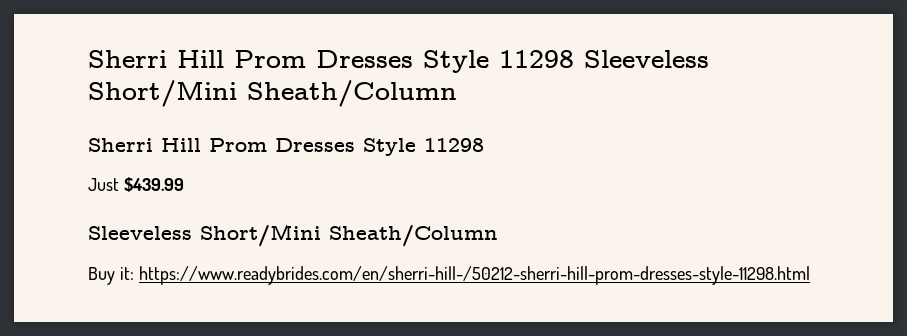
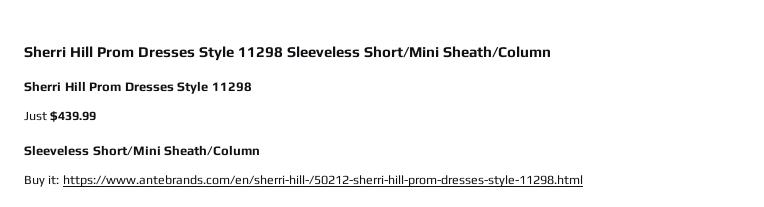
[138,266,810,285] https://www.readybrides.com/en/sherri-hill-/50212-sherri-hill-prom-dresses-style-11298.html -> [62,175,583,187] https://www.antebrands.com/en/sherri-hill-/50212-sherri-hill-prom-dresses-style-11298.html

